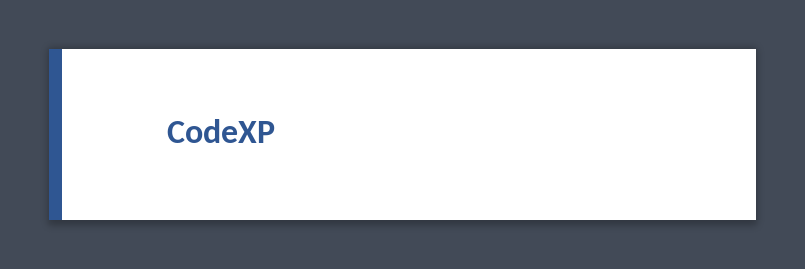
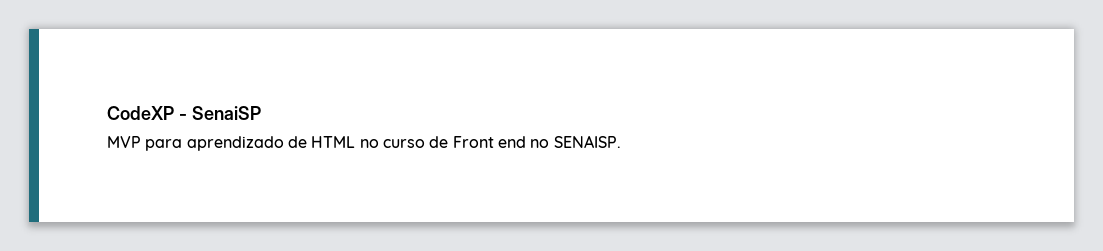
(275, 131) none -> [178,106,261,120] [107,135,621,151] - SenaiSP // MVP para aprendizado de HTML no curso de Front end no SENAISP.

